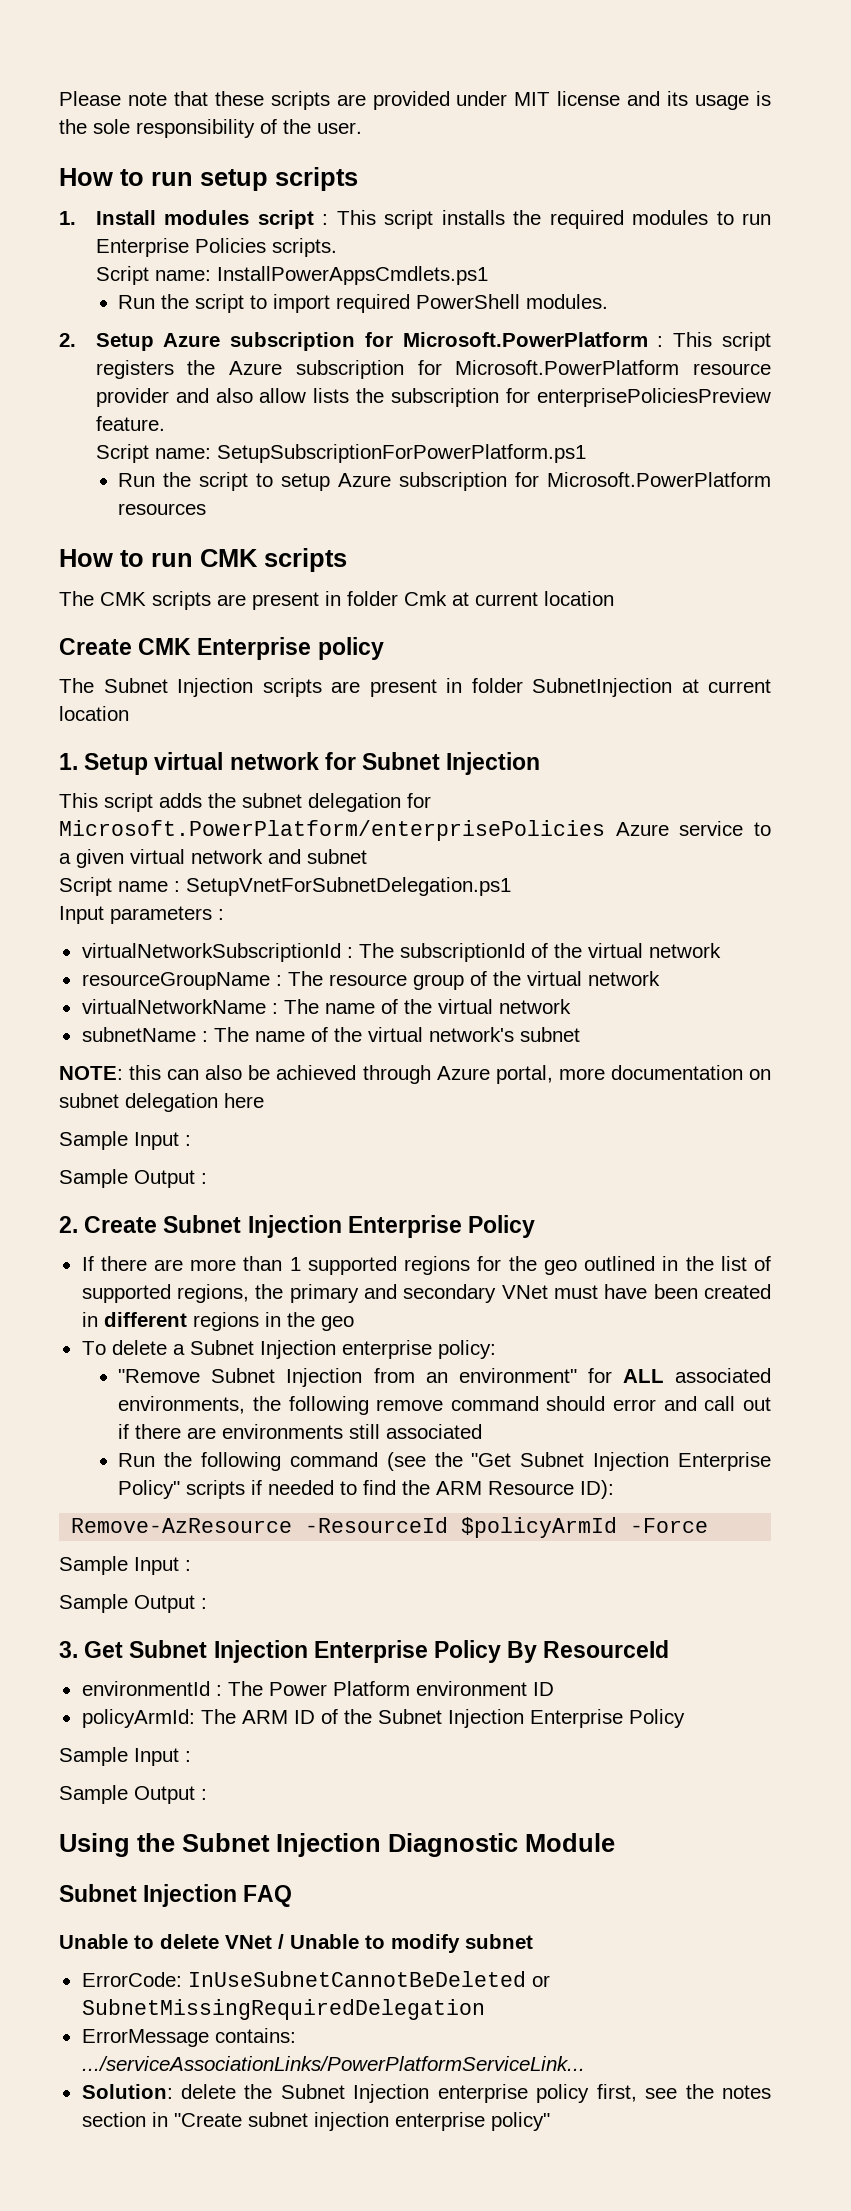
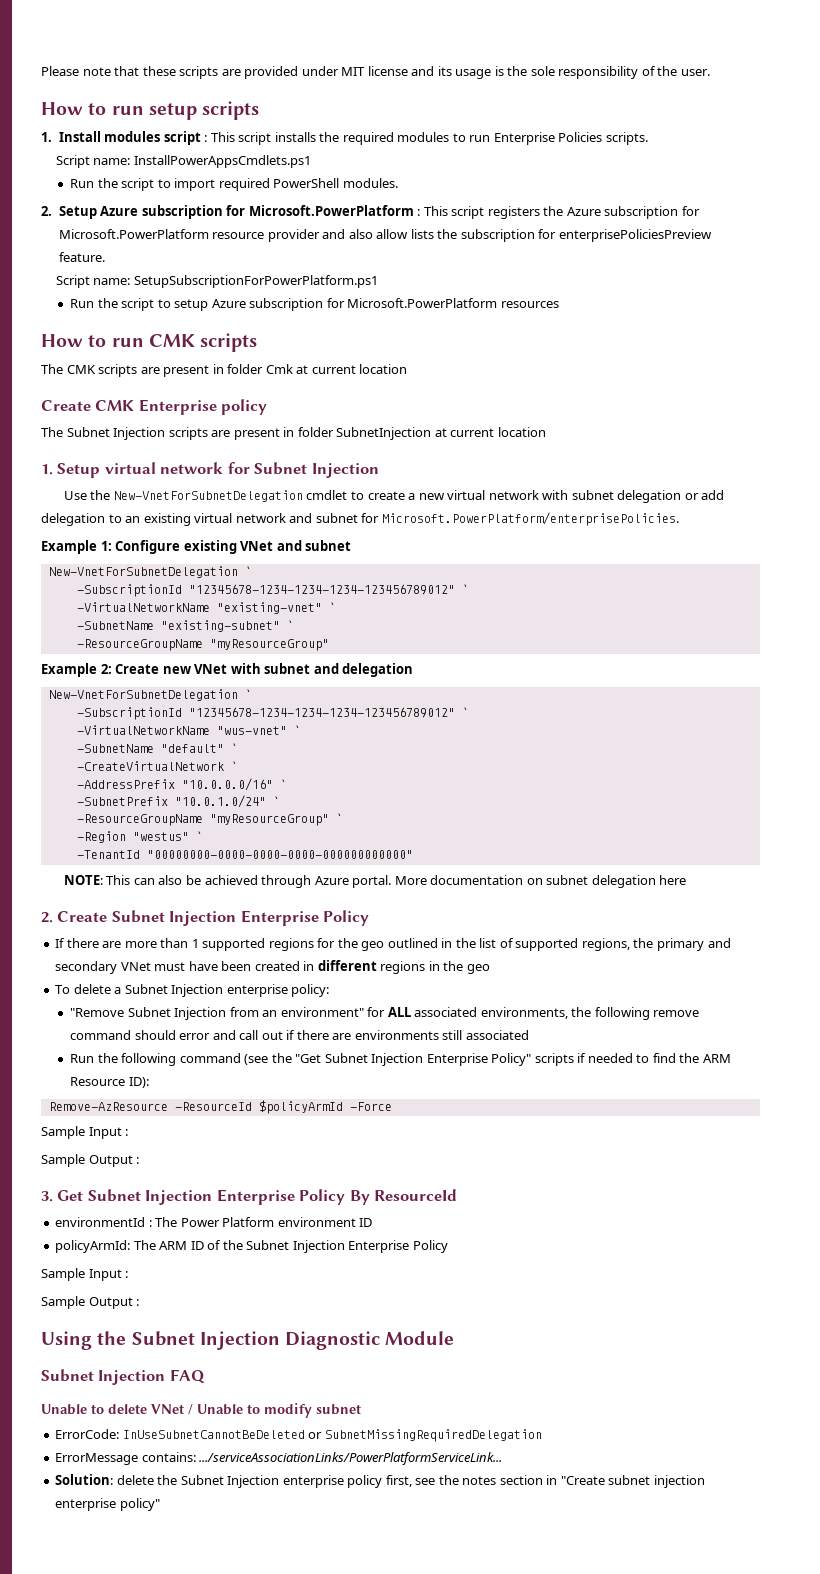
[59,793,431,812] [59,820,771,841] [59,849,367,868] [59,877,511,896] [59,906,224,924] [81,943,721,962] [81,971,660,990] [81,999,571,1014] [81,1027,580,1042] This script adds the subnet delegation for Microsoft.PowerPlatform/enterprisePolicies Azure service to a given virtual network and subnet // Script name : SetupVnetForSubnetDelegation.ps1 // Input parameters : // virtualNetworkSubscriptionId : The subscriptionId of the virtual network // resourceGroupName : The resource group of the virtual network // virtualNetworkName : The name of the virtual network // subnetName : The name of the virtual network's subnet -> [63,490,725,503] [41,512,679,526] [41,540,352,554] [48,566,252,578] [76,584,469,597] [76,602,336,614] [76,620,294,632] [76,639,329,651] [41,663,414,677] [48,689,252,701] [76,707,469,720] [76,725,301,735] [76,743,238,753] [76,761,238,771] [76,778,287,791] [76,795,280,808] [76,813,343,826] [76,831,203,843] [76,850,413,859] Use the New-VnetForSubnetDelegation cmdlet to create a new virtual network with subnet delegation or add delegation to an existing virtual network and subnet for Microsoft.PowerPlatform/enterprisePolicies. // Example 1: Configure existing VNet and subnet // New-VnetForSubnetDelegation ` // -SubscriptionId "12345678-1234-1234-1234-123456789012" ` // -VirtualNetworkName "existing-vnet" ` // -SubnetName "existing-subnet" ` // -ResourceGroupName "myResourceGroup" // Example 2: Create new VNet with subnet and delegation // New-VnetForSubnetDelegation ` // -SubscriptionId "12345678-1234-1234-1234-123456789012" ` // -VirtualNetworkName "wus-vnet" ` // -SubnetName "default" ` // -CreateVirtualNetwork ` // -AddressPrefix "10.0.0.0/16" ` // -SubnetPrefix "10.0.1.0/24" ` // -ResourceGroupName "myResourceGroup" ` // -Region "westus" ` // -TenantId "00000000-0000-0000-0000-000000000000"
[129,1065,162,1080] this -> [106,875,131,885] This
[495,1065,605,1084] portal, more -> [352,875,427,888] portal. More
[59,1131,191,1150] [59,1169,207,1188] // Sample Input : // Sample Output : -> (687, 880) none

